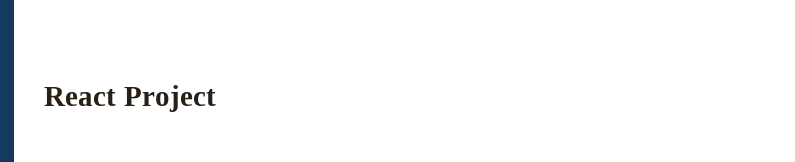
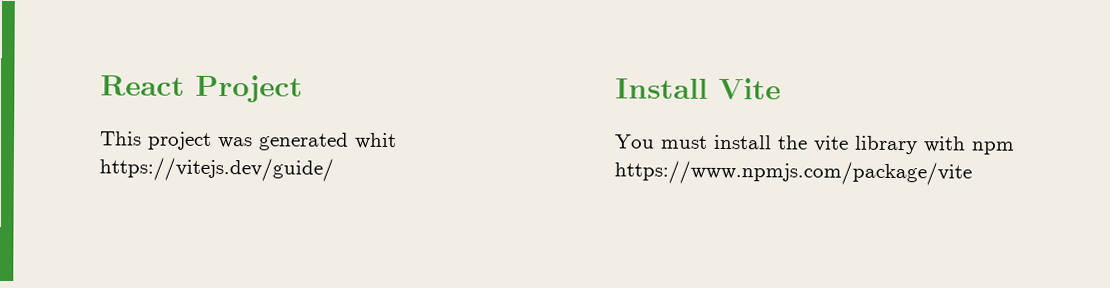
(216, 98) none -> [99,131,397,151] [99,157,334,182] [615,77,781,100] [614,134,1015,155] [614,160,972,186] // This project was generated whit https://vitejs.dev/guide/ // Install Vite // You must install the vite library with npm https://www.npmjs.com/package/vite

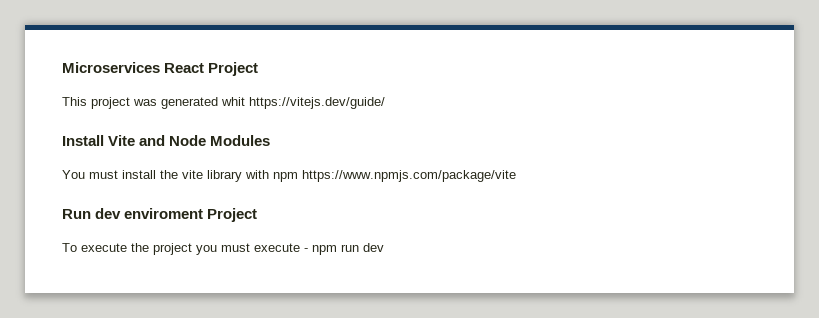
(100, 85) none -> [62,62,160,73] Microservices
(781, 88) none -> [139,135,271,146] and Node Modules
(972, 173) none -> [62,208,258,222] [62,243,384,255] // Run dev enviroment Project // To execute the project you must execute - npm run dev

